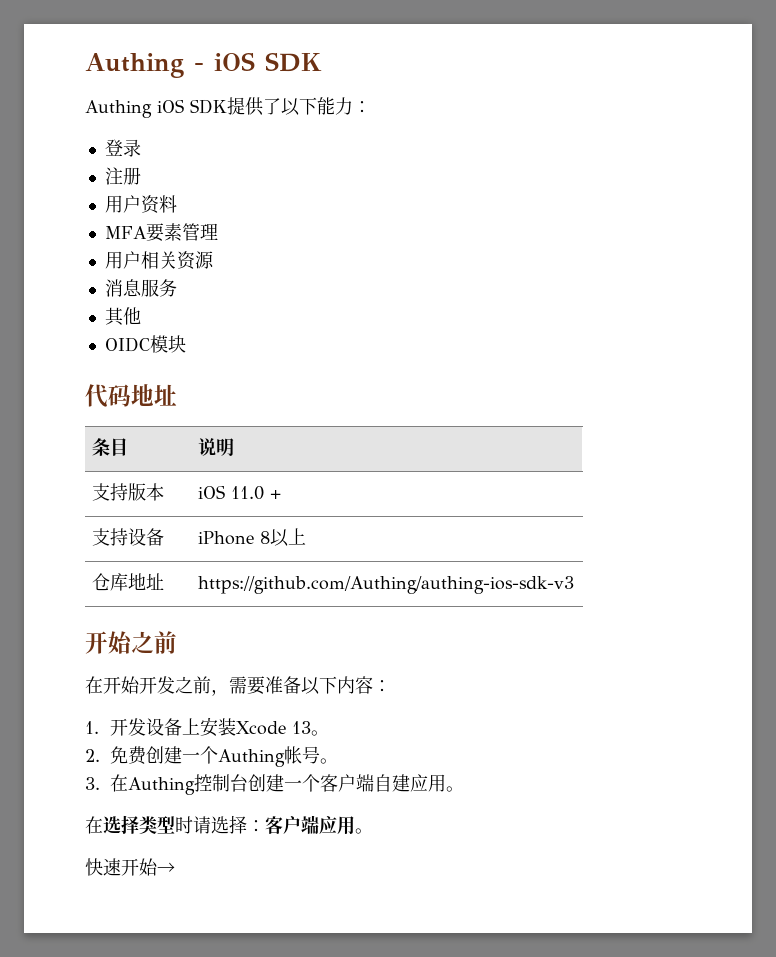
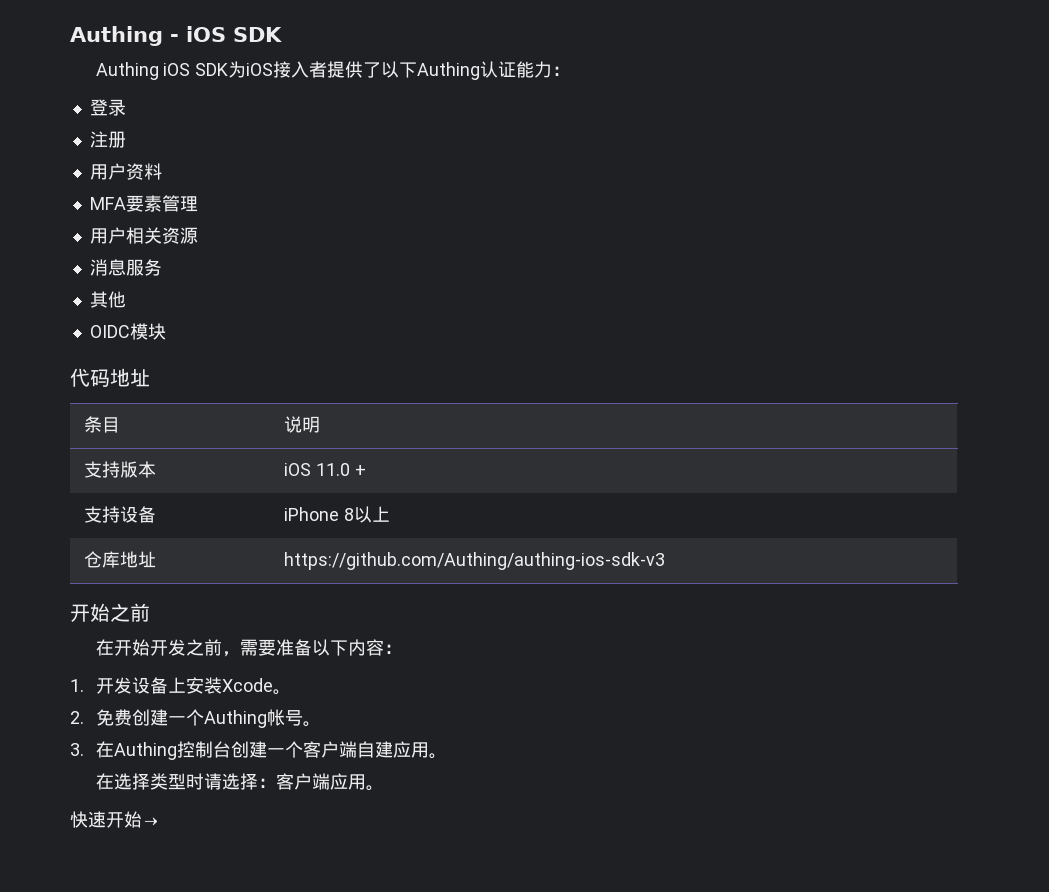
(227, 106) none -> [228,61,328,78] 为iOS接入者
(317, 106) none -> [417,61,517,80] Authing认证
[292,721,312,734] 13 -> (273, 685) none

